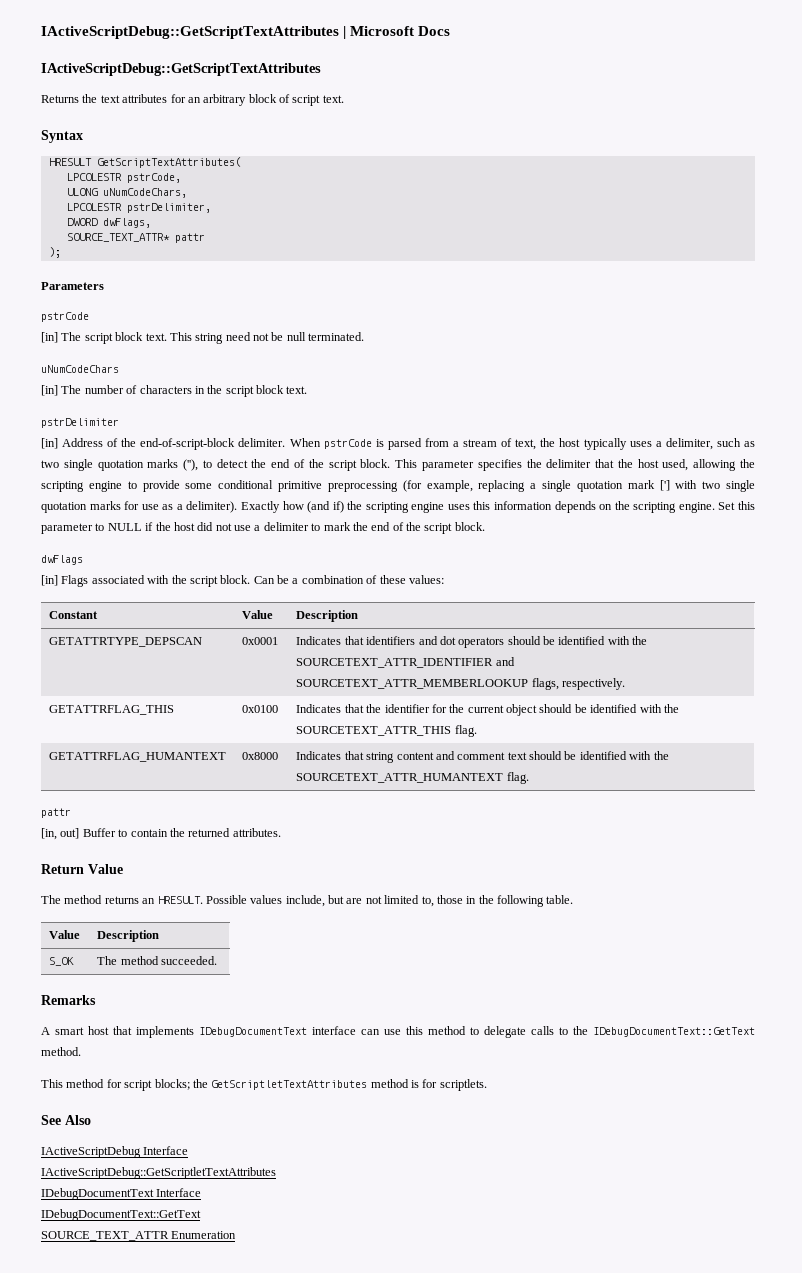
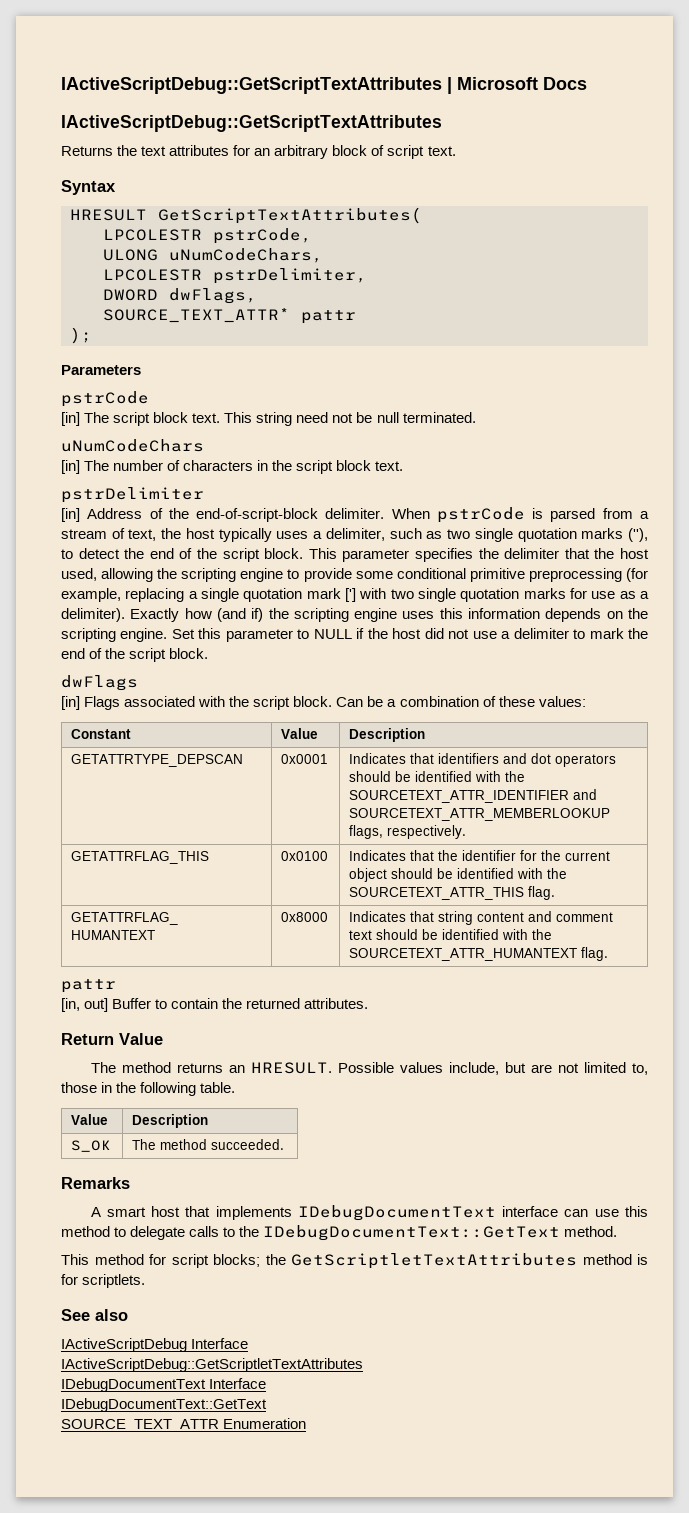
[65,1115,91,1125] Also -> [95,1309,128,1321] also

